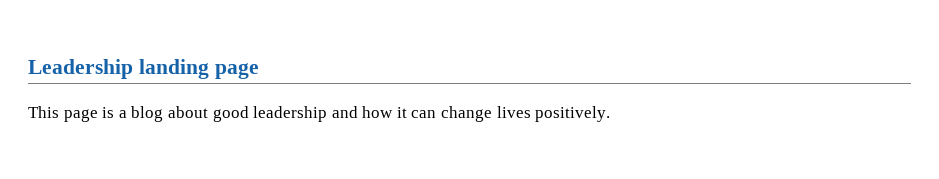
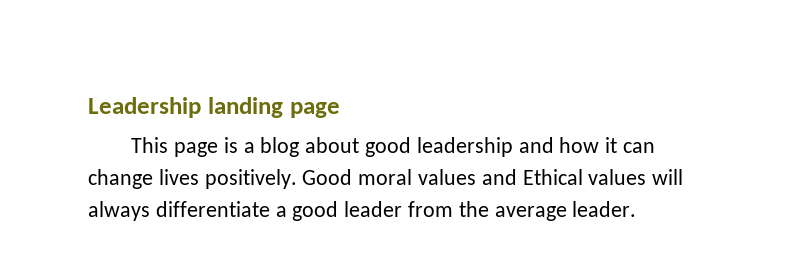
(611, 114) none -> [302,169,684,185] [88,201,637,221] Good moral values and Ethical values will always differentiate a good leader from the average leader.

